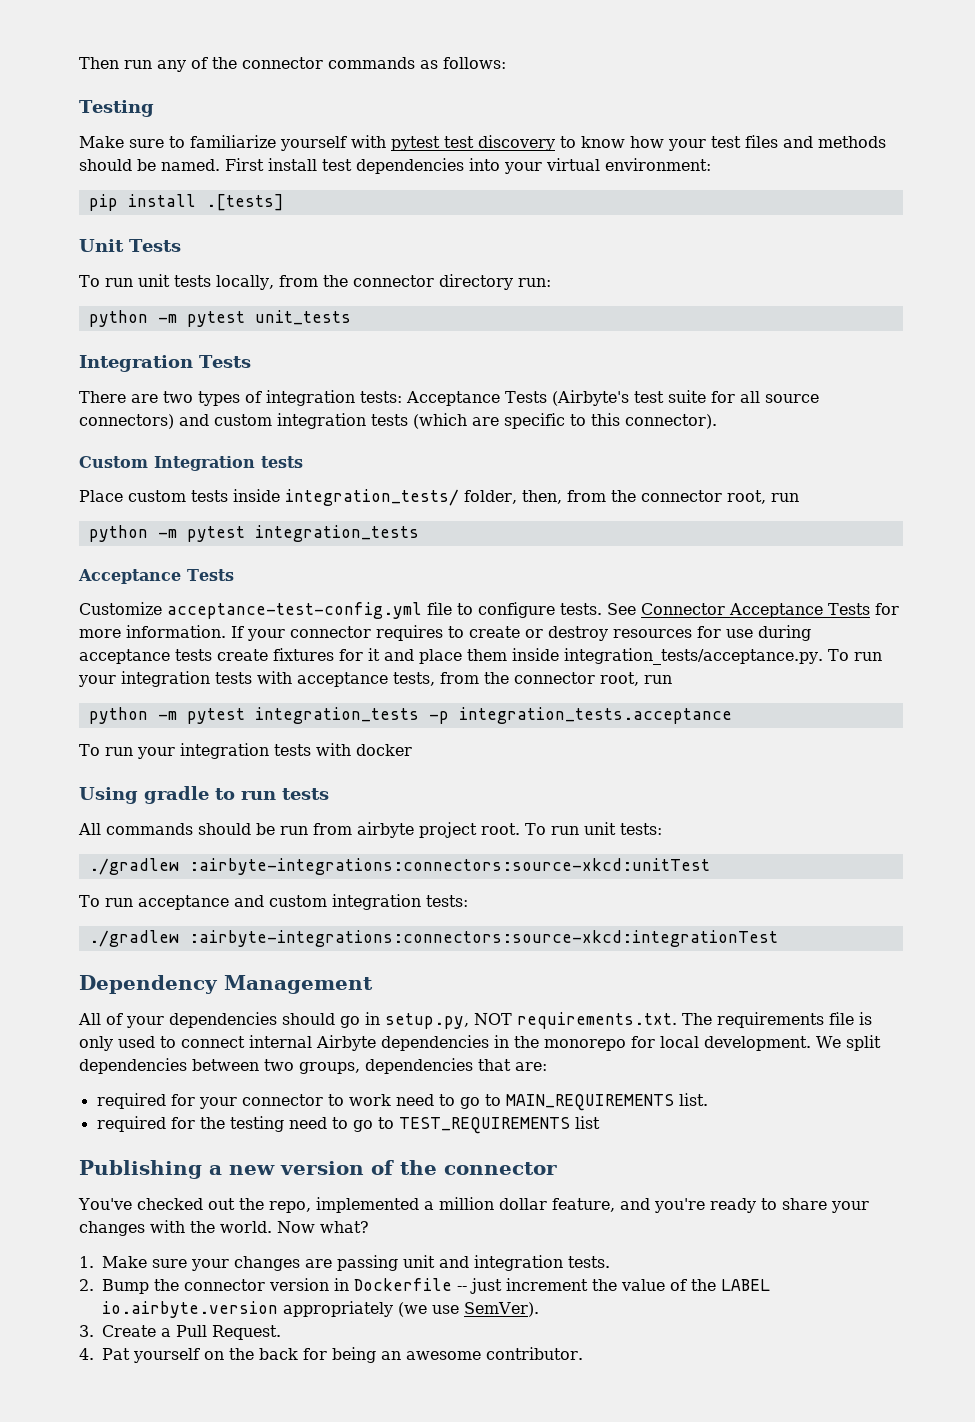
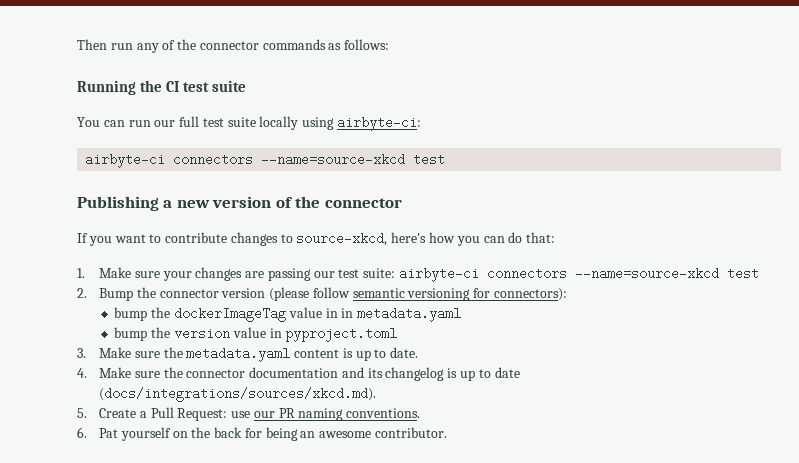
[79,100,154,117] [79,135,886,151] [79,158,711,174] [88,194,284,211] [79,239,181,252] [79,274,551,290] [88,310,351,327] [79,355,251,372] [79,390,819,406] [79,413,717,429] [79,456,303,471] [79,489,799,506] [88,525,419,542] [78,569,234,584] [79,602,899,619] [79,625,811,641] [79,648,882,665] [78,671,672,687] [88,707,732,724] [79,743,412,759] [79,786,329,804] [78,822,662,838] [88,858,710,875] [79,894,468,910] [88,930,778,947] [79,975,373,994] [78,1012,872,1029] [79,1035,881,1051] [79,1058,547,1074] [96,1093,708,1111] [96,1116,600,1134] Testing // Make sure to familiarize yourself with pytest test discovery to know how your test files and methods should be named. First install test dependencies into your virtual environment: // pip install .[tests] // Unit Tests // To run unit tests locally, from the connector directory run: // python -m pytest unit_tests // Integration Tests // There are two types of integration tests: Acceptance Tests (Airbyte's test suite for all source connectors) and custom integration tests (which are specific to this connector). // Custom Integration tests // Place custom tests inside integration_tests/ folder, then, from the connector root, run // python -m pytest integration_tests // Acceptance Tests // Customize acceptance-test-config.yml file to configure tests. See Connector Acceptance Tests for more information. If your connector requires to create or destroy resources for use during acceptance tests create fixtures for it and place them inside integration_tests/acceptance.py. To run your integration tests with acceptance tests, from the connector root, run // python -m pytest integration_tests -p integration_tests.acceptance // To run your integration tests with docker // Using gradle to run tests // All commands should be run from airbyte project root. To run unit tests: // ./gradlew :airbyte-integrations:connectors:source-xkcd:unitTest // To run acceptance and custom integration tests: // ./gradlew :airbyte-integrations:connectors:source-xkcd:integrationTest // Dependency Management // All of your dependencies should go in setup.py, NOT requirements.txt. The requirements file is only used to connect internal Airbyte dependencies in the monorepo for local development. We split dependencies between two groups, dependencies that are: // required for your connector to work need to go to MAIN_REQUIREMENTS list. // required for the testing need to go to TEST_REQUIREMENTS list -> [77,80,247,95] [77,116,422,131] [85,153,446,168] Running the CI test suite // You can run our full test suite locally using airbyte-ci: // airbyte-ci connectors --name=source-xkcd test
[78,1197,869,1213] [79,1220,369,1236] You've checked out the repo, implemented a million dollar feature, and you're ready to share your changes with the world. Now what? -> [77,232,556,246] If you want to contribute changes to source-xkcd, here's how you can do that:
[403,1255,610,1271] unit and integration tests. -> [313,267,760,282] our test suite: airbyte-ci connectors --name=source-xkcd test
[334,1278,770,1294] [102,1301,539,1318] [79,1325,281,1340] [79,1348,94,1360] in Dockerfile -- just increment the value of the LABEL io.airbyte.version appropriately (we use SemVer). // 3. Create a Pull Request. // 4. -> [269,287,568,301] [114,307,462,322] [114,327,398,342] [77,347,419,362] [77,367,520,381] [99,387,377,402] [77,407,421,421] [77,427,87,438] (please follow semantic versioning for connectors): // bump the dockerImageTag value in in metadata.yaml // bump the version value in pyproject.toml // 3. Make sure the metadata.yaml content is up to date. // 4. Make sure the connector documentation and its changelog is up to date (docs/integrations/sources/xkcd.md). // 5. Create a Pull Request: use our PR naming conventions. // 6.

